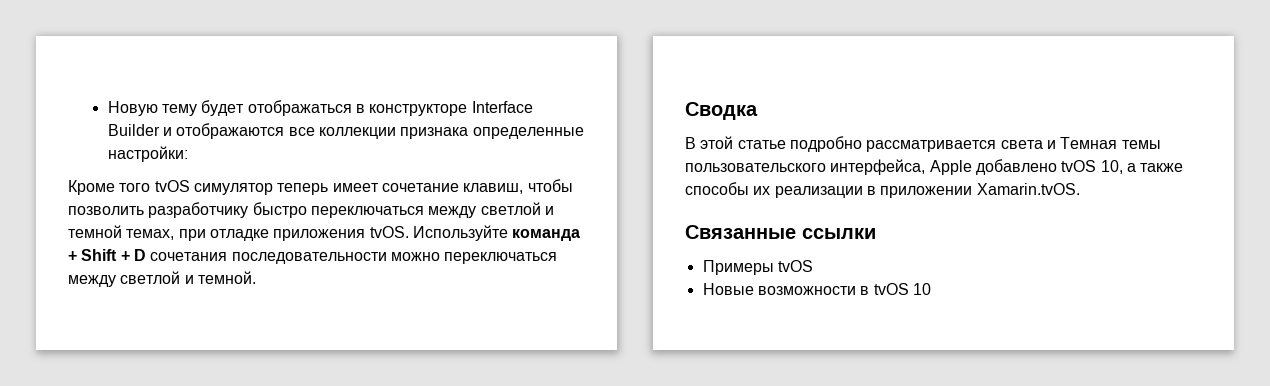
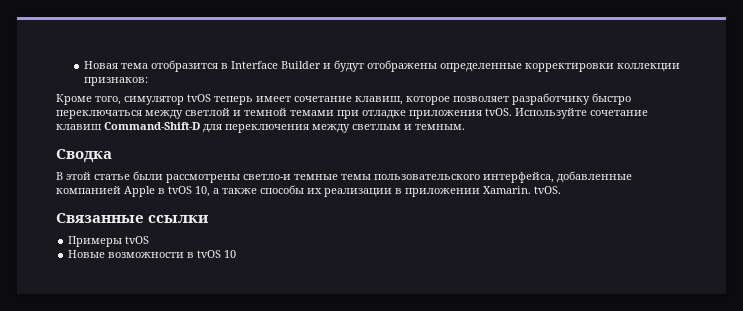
[107,100,533,116] [107,123,584,139] [107,146,188,162] [68,180,273,195] Новую тему будет отображаться в конструкторе Interface Builder и отображаются все коллекции признака определенные настройки: // Кроме того tvOS симулятор -> [84,60,681,72] [84,77,149,86] [56,94,211,105] Новая тема отобразится в Interface Builder и будут отображены определенные корректировки коллекции признаков: // Кроме того, симулятор tvOS
[527,179,573,192] [68,206,144,215] чтобы позволить -> [406,96,509,105] которое позволяет
[126,229,175,240] темах, -> [290,110,334,116] темами
[512,229,581,241] [68,249,558,264] [68,271,256,287] [685,102,758,120] [685,136,1161,152] [685,159,1057,175] команда + Shift + D сочетания последовательности можно переключаться между светлой и темной. // Сводка // В этой статье подробно рассматривается света и Темная темы пользовательского интерфейса, Apple добавлено -> [590,110,648,116] [56,122,465,133] [56,149,112,163] [56,171,632,183] [56,186,165,197] сочетание клавиш Command-Shift-D для переключения между светлым и темным. // Сводка // В этой статье были рассмотрены светло-и темные темы пользовательского интерфейса, добавленные компанией Apple в
[976,183,1080,195] Xamarin.tvOS. -> [483,186,561,194] Xamarin. tvOS.

